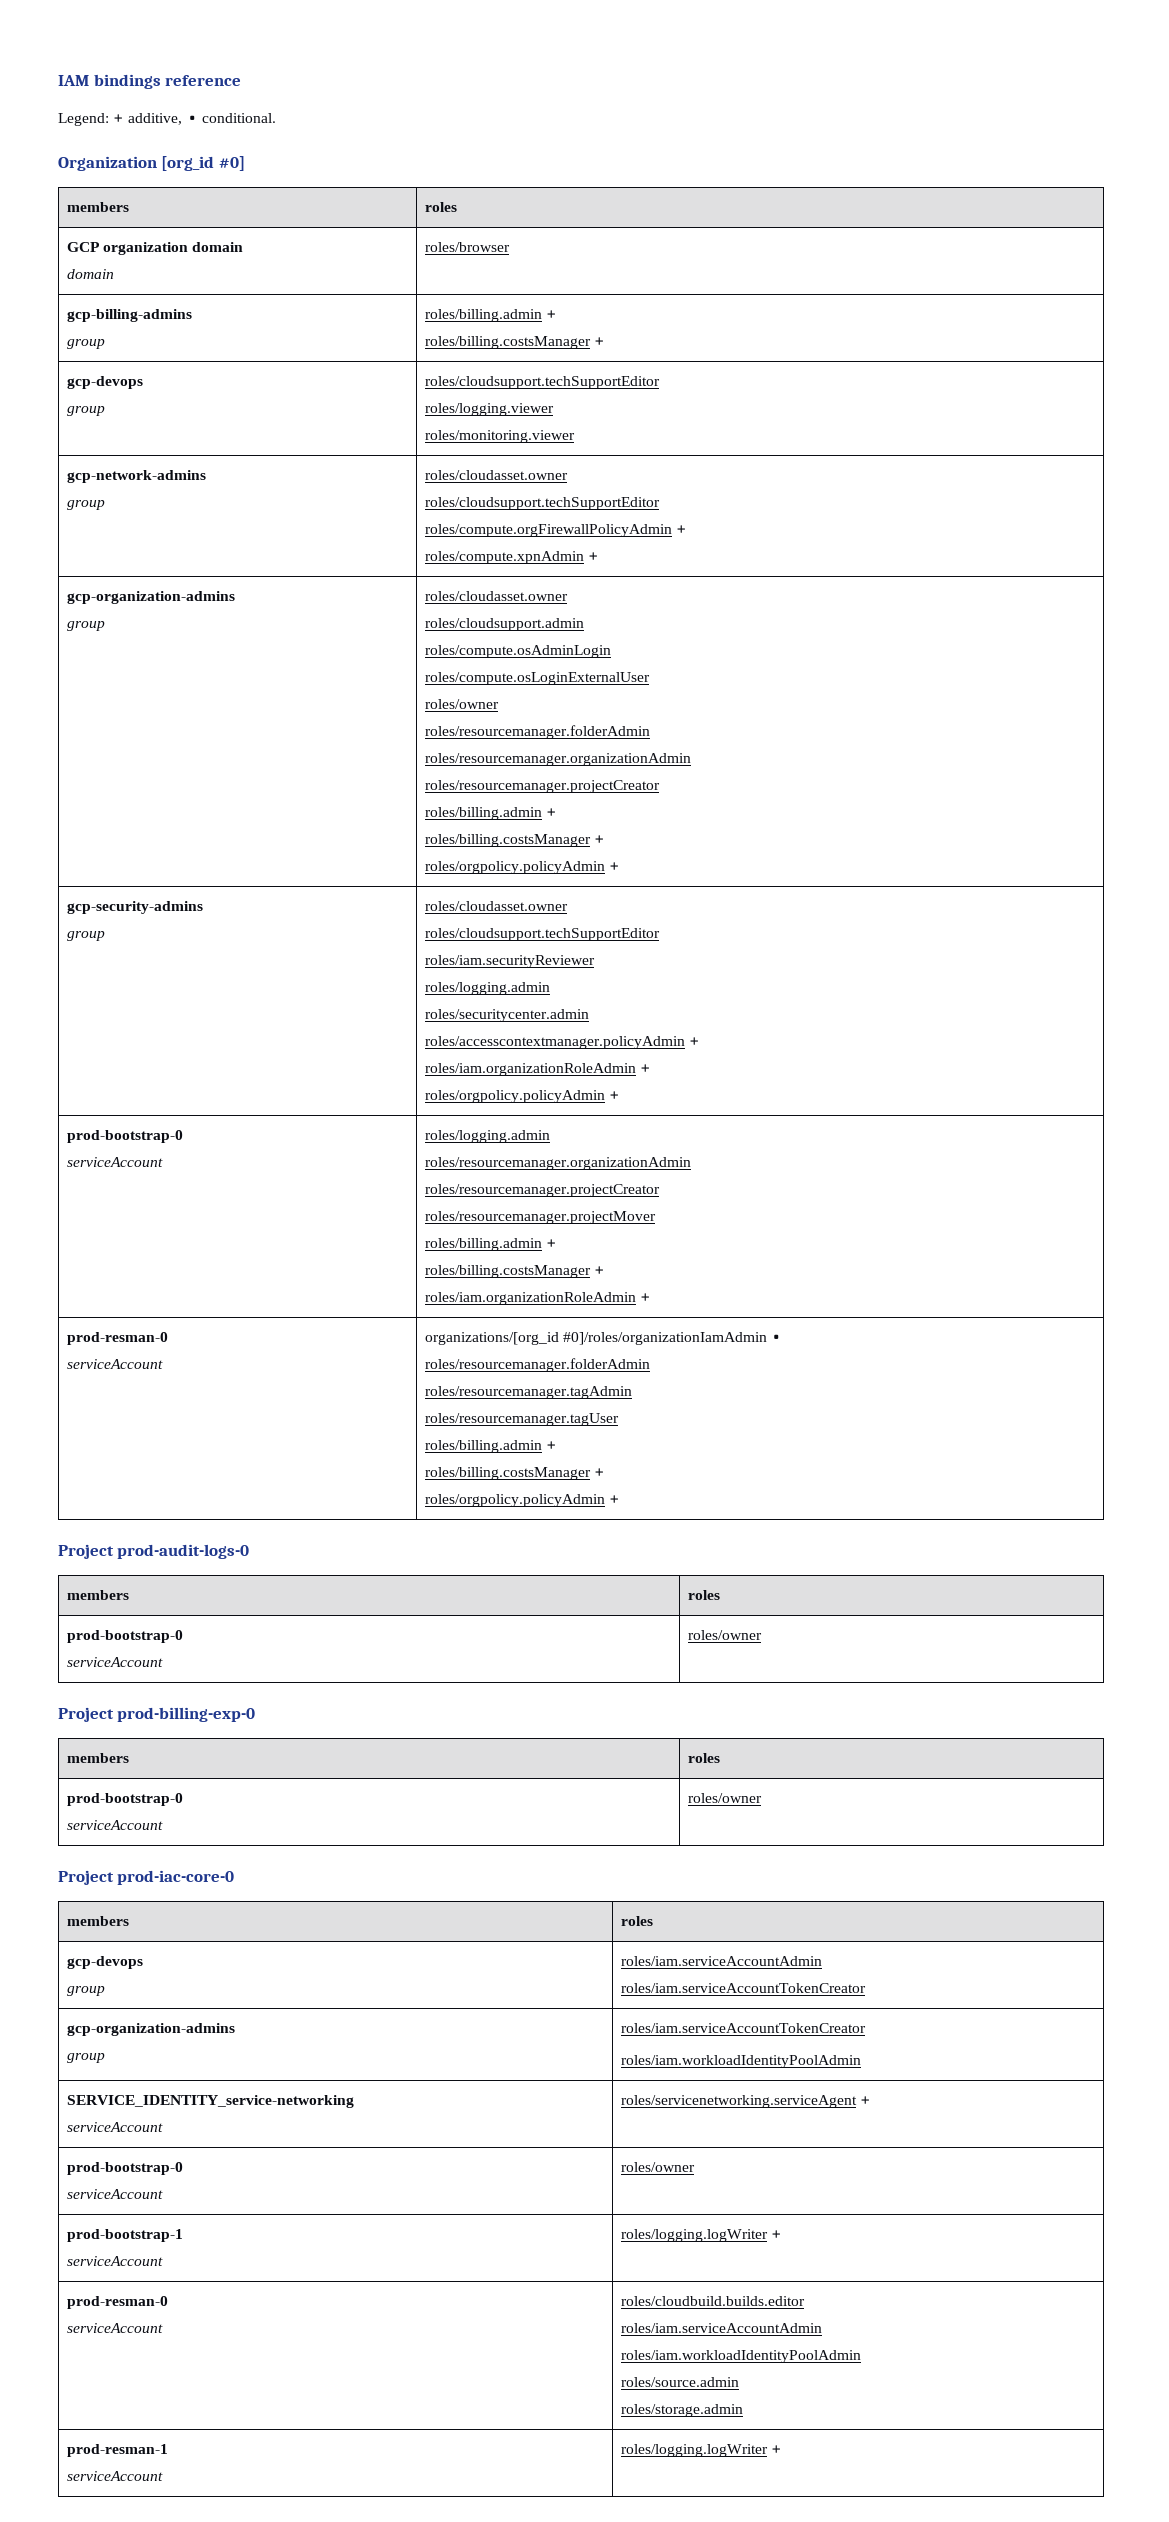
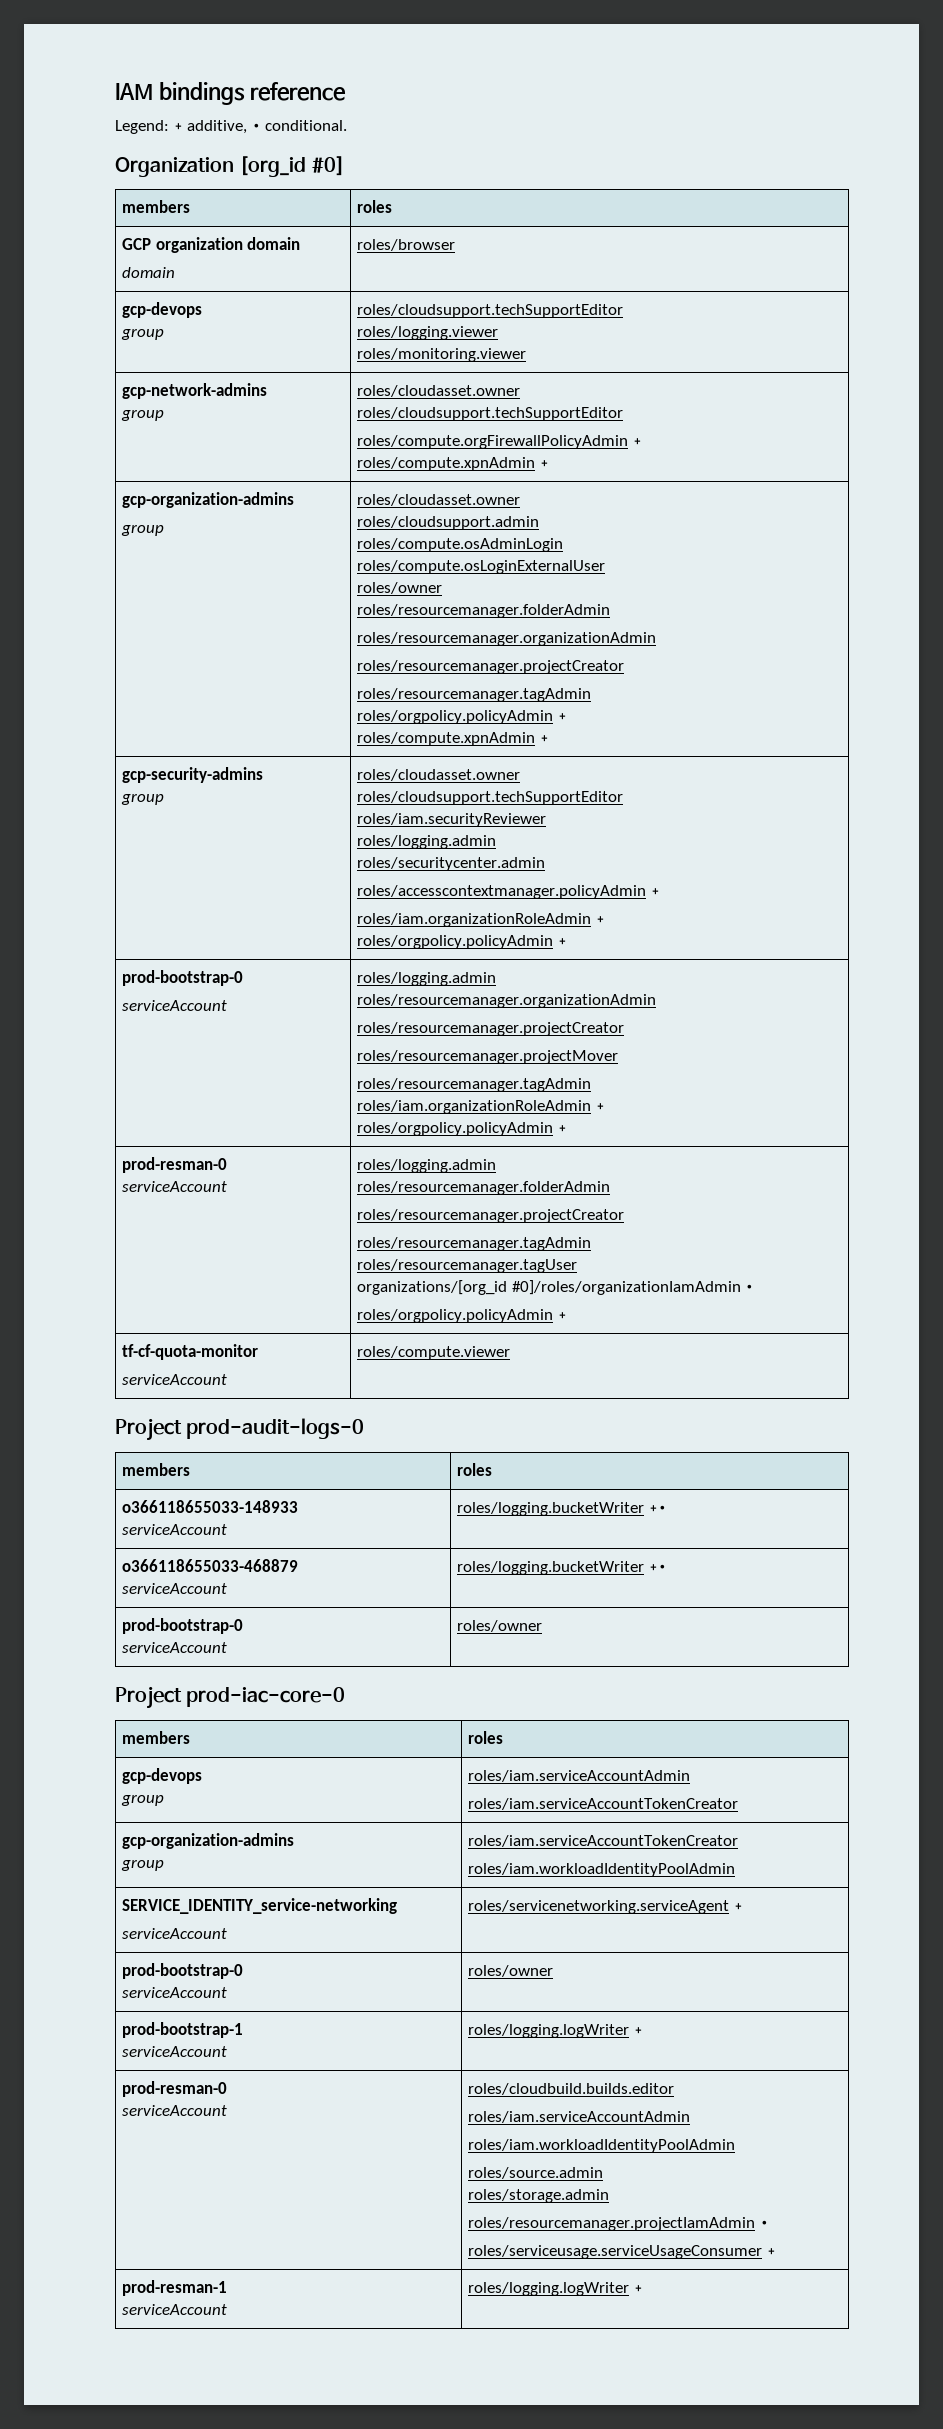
[66,309,192,322] [66,339,105,349] [424,309,558,322] [424,336,606,349] // gcp-billing-admins // group | roles/billing.admin + // roles/billing.costsManager + -> (455, 245) none
[424,807,558,820] [424,834,606,847] [424,861,605,874] roles/billing.admin + // roles/billing.costsManager + // roles/orgpolicy.policyAdmin -> [356,688,591,702] [356,710,567,724] [356,732,535,746] roles/resourcemanager.tagAdmin // roles/orgpolicy.policyAdmin + // roles/compute.xpnAdmin
[424,1238,558,1251] [424,1265,606,1278] [424,1292,652,1305] [66,1332,168,1345] [66,1359,163,1369] [424,1332,783,1345] [424,1358,650,1372] roles/billing.admin + // roles/billing.costsManager + // roles/iam.organizationRoleAdmin + // prod-resman-0 // serviceAccount | organizations/[org_id #0]/roles/organizationIamAdmin • // roles/resourcemanager.folderAdmin -> [356,1078,591,1092] [356,1100,605,1114] [356,1122,567,1136] [121,1157,227,1173] [121,1181,227,1192] [356,1159,496,1173] [356,1181,610,1195] [356,1209,624,1223] roles/resourcemanager.tagAdmin // roles/iam.organizationRoleAdmin + // roles/orgpolicy.policyAdmin + // prod-resman-0 // serviceAccount | roles/logging.admin // roles/resourcemanager.folderAdmin // roles/resourcemanager.projectCreator
[424,1440,558,1453] [424,1467,606,1480] [424,1494,621,1507] roles/billing.admin + // roles/billing.costsManager + // roles/orgpolicy.policyAdmin + -> [356,1280,755,1295] [356,1309,567,1323] [121,1344,258,1360] [121,1374,227,1385] [356,1346,510,1360] organizations/[org_id #0]/roles/organizationIamAdmin • // roles/orgpolicy.policyAdmin + // tf-cf-quota-monitor // serviceAccount | roles/compute.viewer
[66,1630,183,1643] [66,1657,163,1667] [687,1630,762,1640] [58,1707,256,1722] [66,1753,129,1763] [687,1753,720,1763] prod-bootstrap-0 // serviceAccount | roles/owner // Project prod-billing-exp-0 // members | roles -> [121,1500,298,1513] [121,1524,227,1535] [456,1502,667,1516] [121,1559,298,1572] [121,1583,227,1594] [456,1561,667,1575] o366118655033-148933 // serviceAccount | roles/logging.bucketWriter +• // o366118655033-468879 // serviceAccount | roles/logging.bucketWriter +•
(743, 2410) none -> [467,2217,769,2231] [467,2245,776,2259] // roles/resourcemanager.projectIamAdmin • // roles/serviceusage.serviceUsageConsumer +

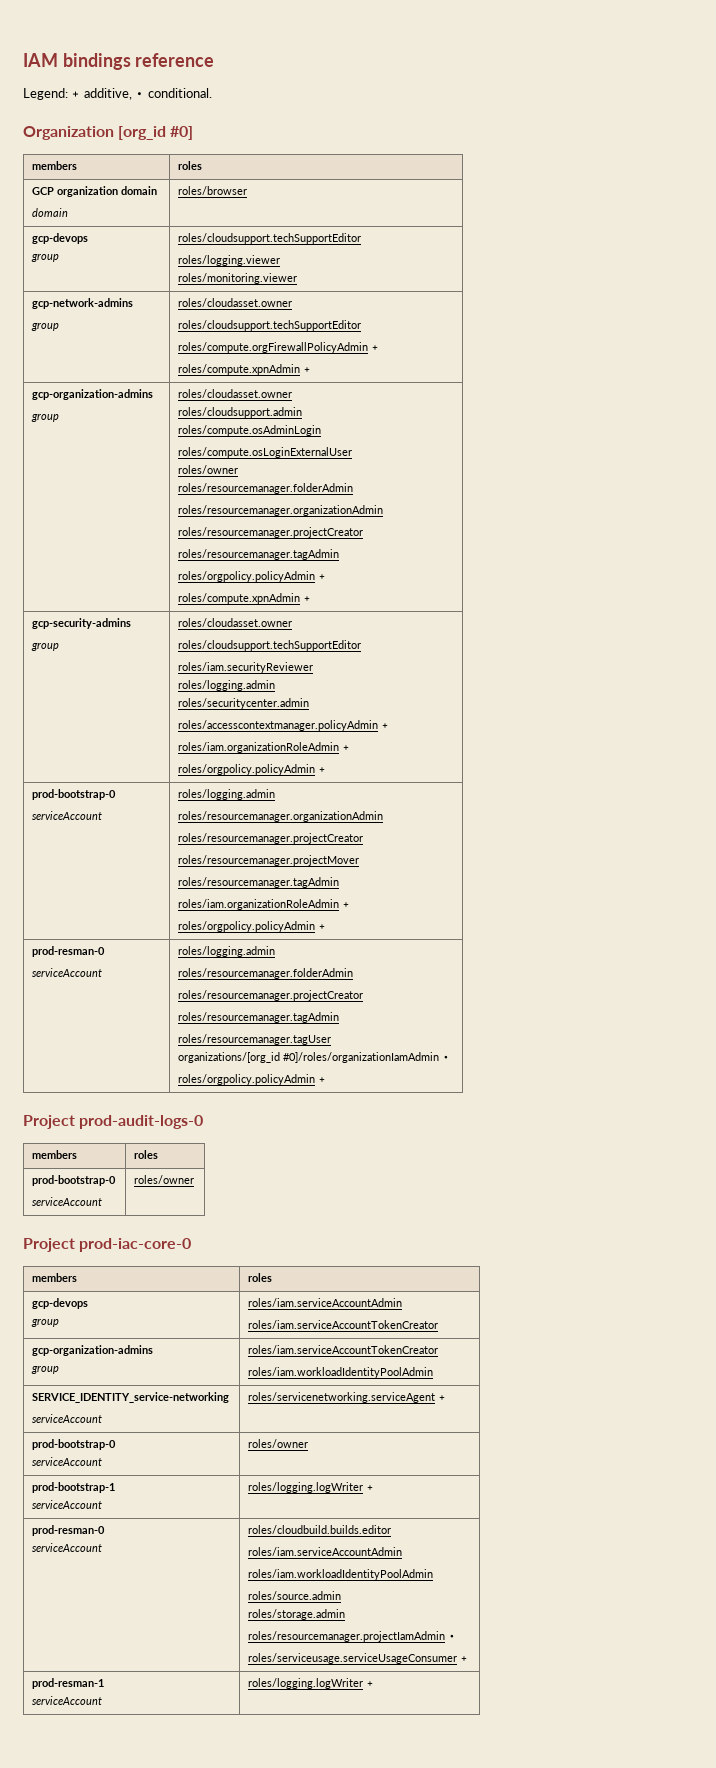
[121,1344,258,1360] [121,1374,227,1385] [356,1346,510,1360] // tf-cf-quota-monitor // serviceAccount | roles/compute.viewer -> (327, 1080) none
[121,1500,298,1513] [121,1524,227,1535] [456,1502,667,1516] [121,1559,298,1572] [121,1583,227,1594] [456,1561,667,1575] // o366118655033-148933 // serviceAccount | roles/logging.bucketWriter +• // o366118655033-468879 // serviceAccount | roles/logging.bucketWriter +• -> (159, 1154) none

